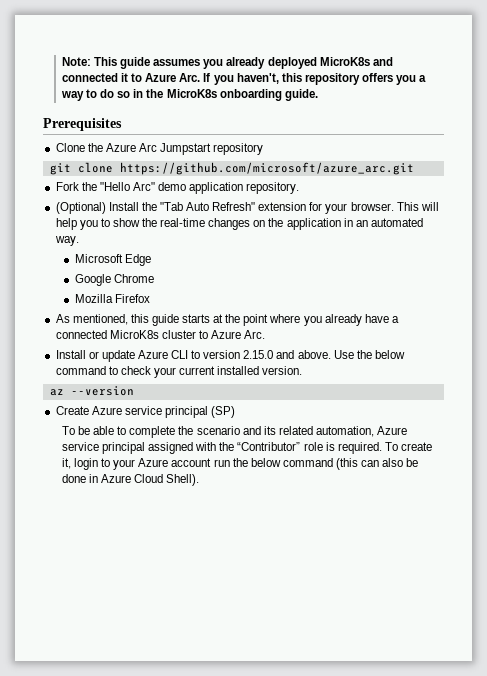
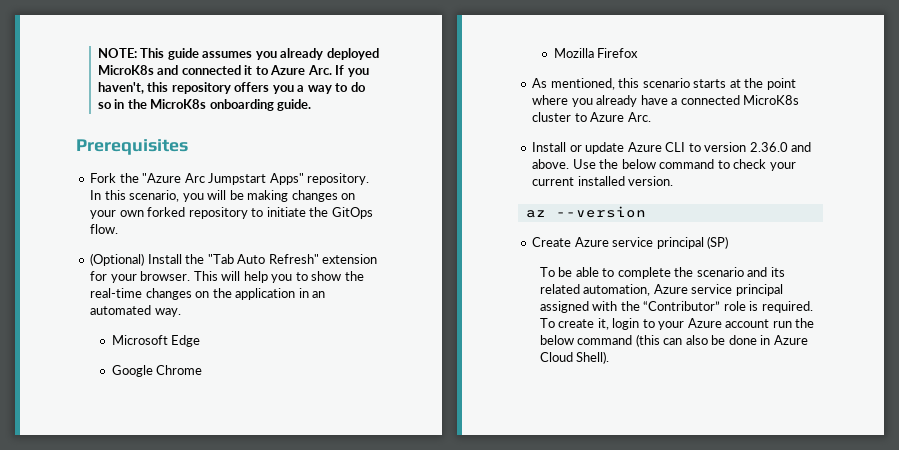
[61,57,91,66] Note: -> [97,48,137,58] NOTE:
[55,143,264,155] [49,162,414,175] [55,182,300,194] Clone the Azure Arc Jumpstart repository // git clone https://github.com/microsoft/azure_arc.git // Fork the "Hello Arc" demo application repository. -> [90,173,370,185] [90,190,356,202] [90,207,373,219] [90,224,119,234] Fork the "Azure Arc Jumpstart Apps" repository. In this scenario, you will be making changes on your own forked repository to initiate the GitOps flow.
[151,314,179,326] guide -> [642,78,690,88] scenario
[243,350,274,359] 2.15.0 -> [749,142,788,152] 2.36.0

